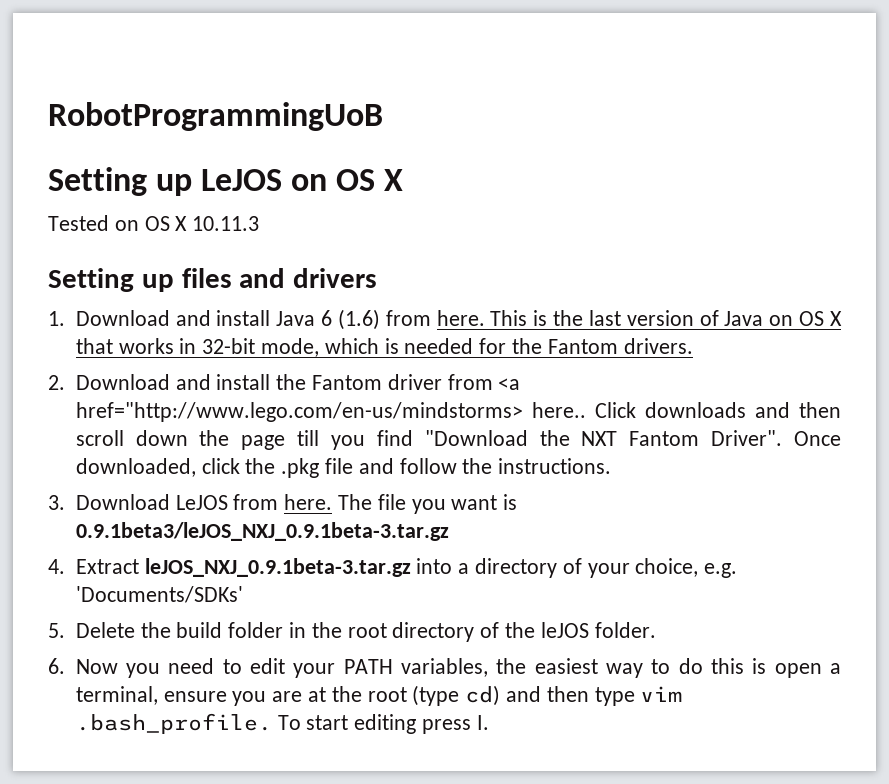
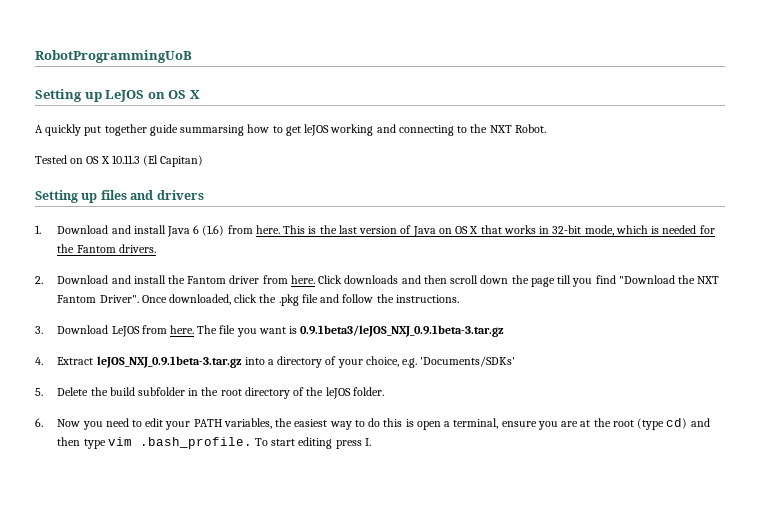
(404, 180) none -> [35,124,546,136] // A quickly put together guide summarsing how to get leJOS working and connecting to the NXT Robot.
(260, 223) none -> [143,155,204,167] (El Capitan)
[498,378,521,390] [75,402,586,422] <a href="http://www.lego.com/en-us/mindstorms> here.. -> [290,275,315,284] here.
[228,622,284,638] folder -> [137,387,185,396] subfolder

